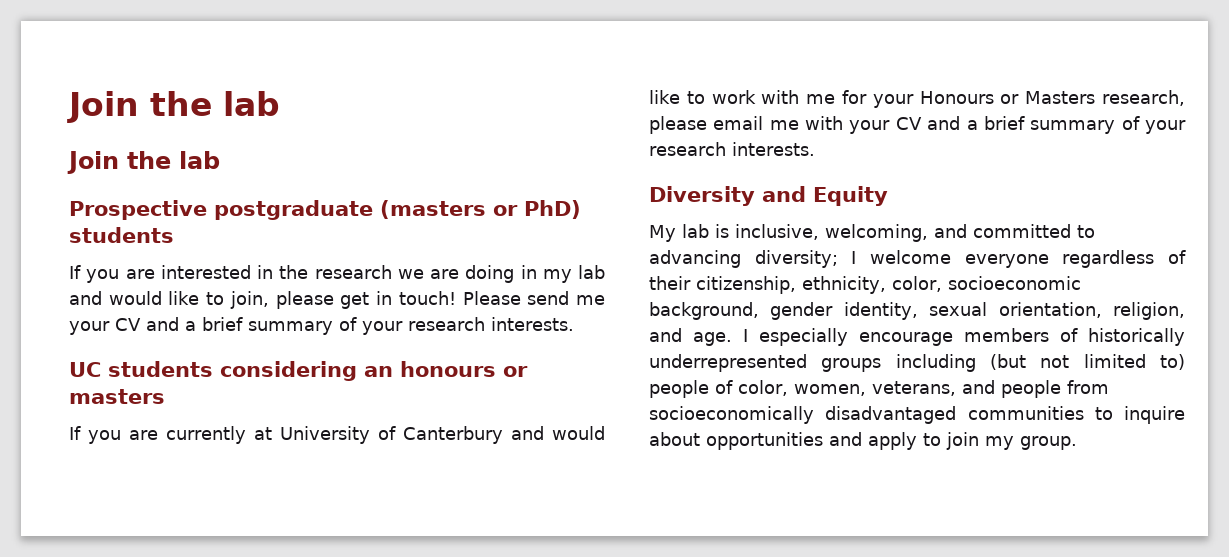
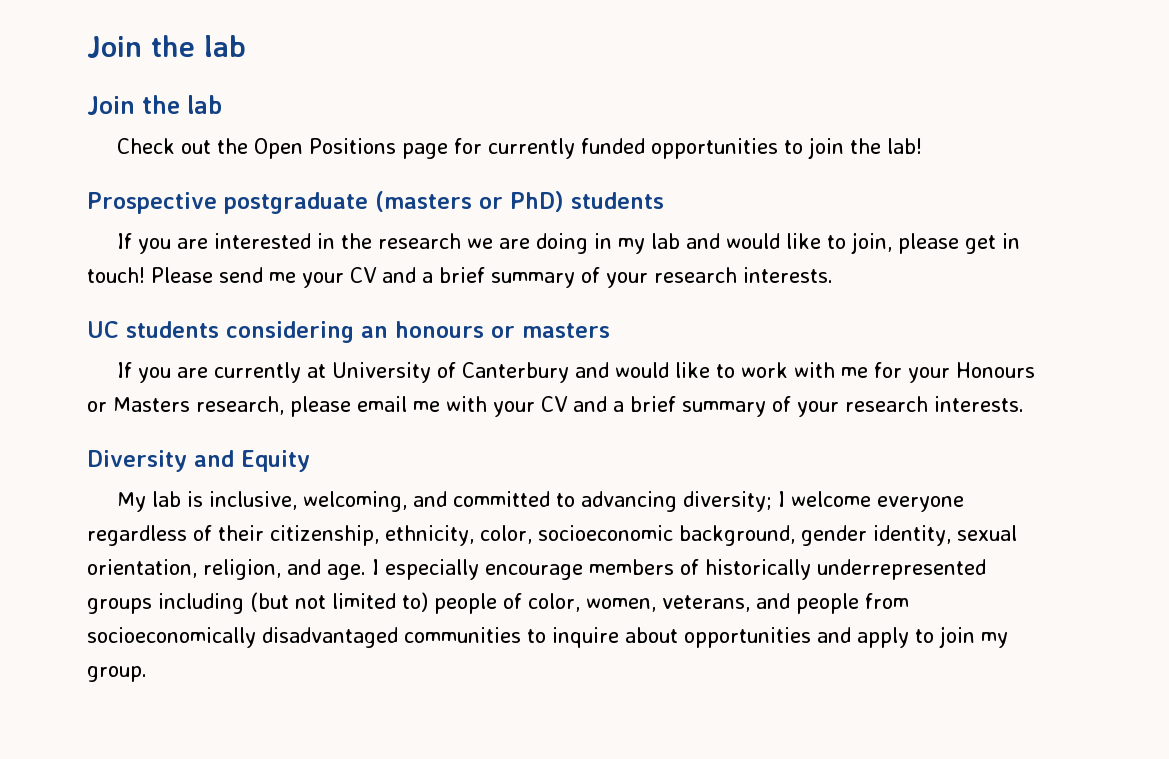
(220, 160) none -> [116,137,922,159] // Check out the Open Positions page for currently funded opportunities to join the lab!

